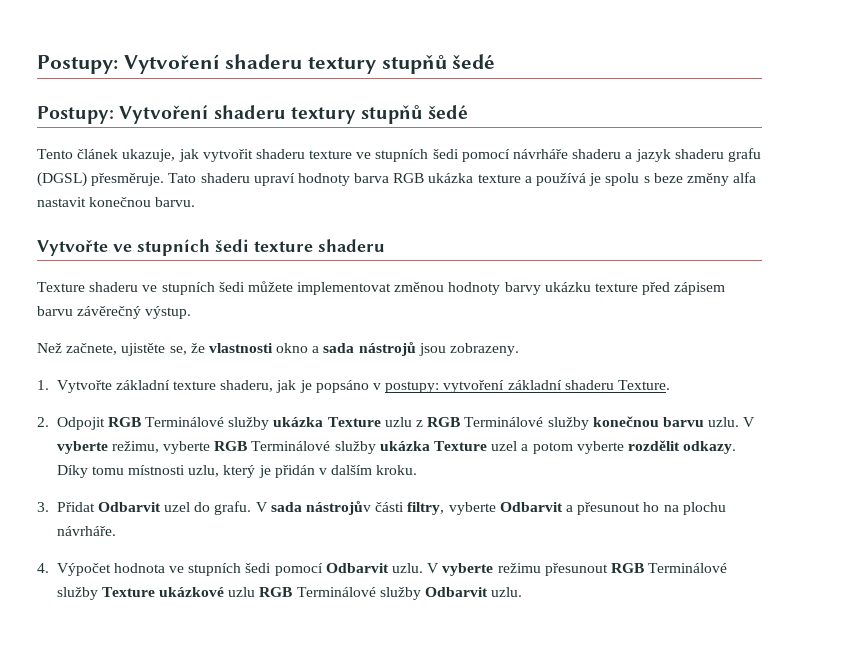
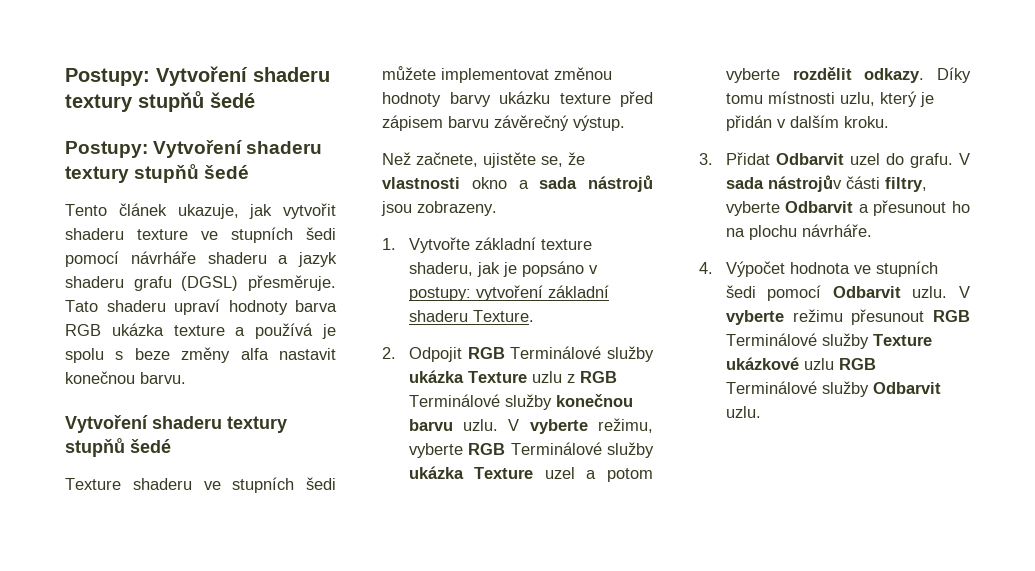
[37,239,385,256] Vytvořte ve stupních šedi texture shaderu -> [65,415,287,433] [65,438,171,457] Vytvoření shaderu textury stupňů šedé

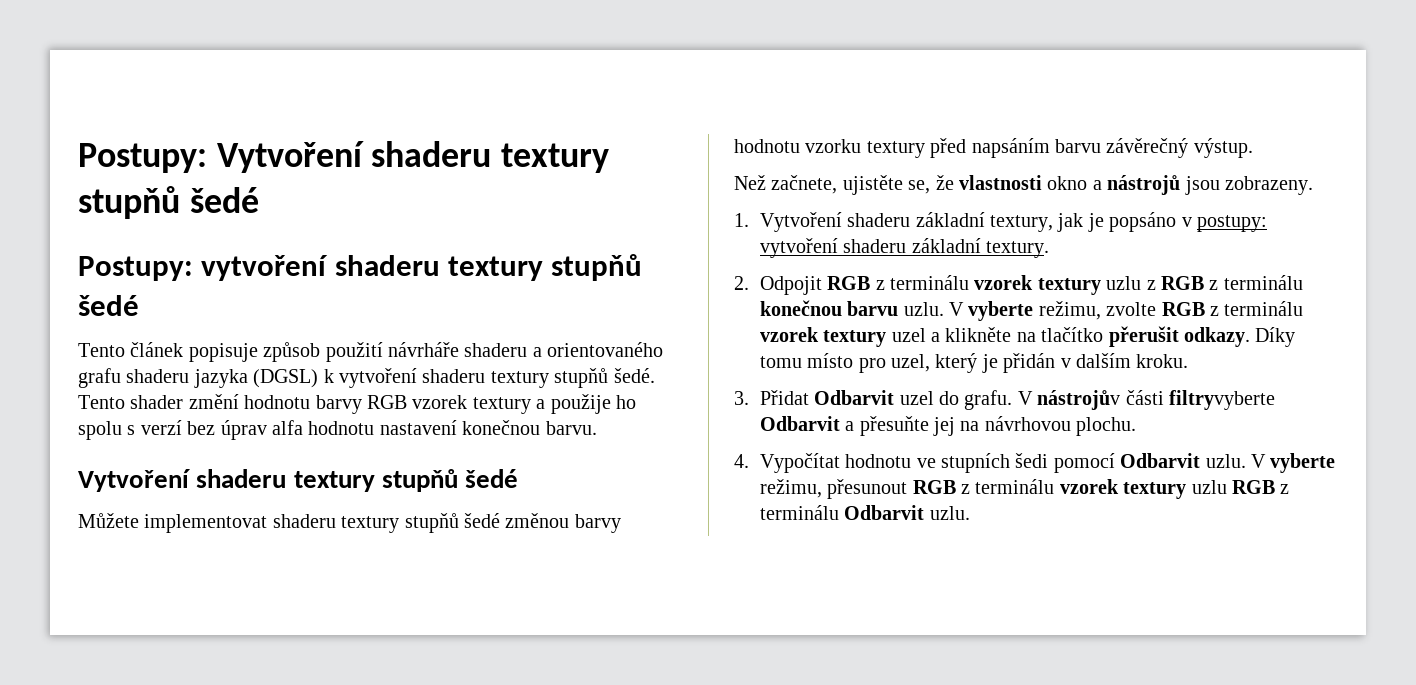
[153,140,243,158] Vytvoření -> [201,255,329,281] vytvoření
[177,203,336,219] [65,227,336,243] [65,251,337,267] [65,275,336,291] [65,299,337,315] [65,323,336,339] [65,347,336,363] ukazuje, jak vytvořit shaderu texture ve stupních šedi pomocí návrháře shaderu a jazyk shaderu grafu (DGSL) přesměruje. Tato shaderu upraví hodnoty barva RGB ukázka texture a používá je spolu s beze změny alfa nastavit -> [188,342,664,362] [78,368,655,388] [78,394,636,414] [78,420,457,440] popisuje způsob použití návrháře shaderu a orientovaného grafu shaderu jazyka (DGSL) k vytvoření shaderu textury stupňů šedé. Tento shader změní hodnotu barvy RGB vzorek textury a použije ho spolu s verzí bez úprav alfa hodnotu nastavení
[65,477,336,493] [382,66,612,83] [382,91,653,107] [382,115,443,131] Texture shaderu ve stupních šedi můžete implementovat změnou hodnoty barvy ukázku texture před zápisem -> [78,513,621,533] [734,138,1050,158] Můžete implementovat shaderu textury stupňů šedé změnou barvy hodnotu vzorku textury před napsáním
[539,177,578,189] sada -> (1102, 185) none
[408,237,592,253] [408,262,473,276] Vytvořte základní texture shaderu, -> [759,212,1053,232] Vytvoření shaderu základní textury,
[547,285,609,298] [408,310,534,322] základní shaderu Texture. -> [843,238,1049,258] shaderu základní textury.
[510,346,654,362] [408,370,527,383] Terminálové služby ukázka Texture -> [875,275,1101,295] z terminálu vzorek textury
[408,394,552,410] Terminálové služby -> [1209,275,1303,290] z terminálu
[408,442,654,458] [408,466,653,482] [725,67,971,83] [725,91,875,106] vyberte RGB Terminálové služby ukázka Texture uzel a potom vyberte rozdělit odkazy. Díky tomu místnosti uzlu, -> [1106,301,1304,316] [759,326,1296,347] [759,353,930,373] zvolte RGB z terminálu vzorek textury uzel a klikněte na tlačítko přerušit odkazy. Díky tomu místo pro uzel,
[725,177,764,189] sada -> (1033, 398) none
[884,177,927,192] [725,200,970,216] [725,224,872,240] filtry, vyberte Odbarvit a přesunout ho na plochu návrháře. -> [1168,390,1275,410] [759,416,1137,436] filtryvyberte Odbarvit a přesuňte jej na návrhovou plochu.
[725,261,850,277] Výpočet hodnota -> [759,453,912,473] Vypočítat hodnotu
[792,309,843,322] režimu -> [759,479,822,498] režimu,
[725,333,932,349] [725,357,876,370] [725,381,869,397] Terminálové služby Texture ukázkové uzlu RGB Terminálové služby -> [960,479,1290,499] [759,505,839,520] z terminálu vzorek textury uzlu RGB z terminálu

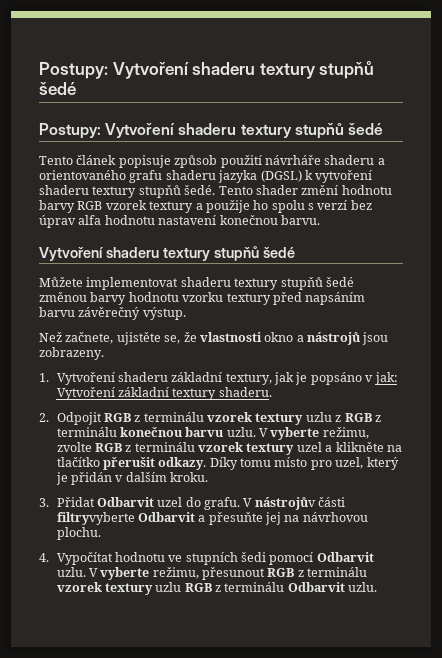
[201,255,329,281] vytvoření -> [105,123,176,138] Vytvoření
[1196,215,1267,232] [759,238,1049,258] postupy: vytvoření shaderu základní textury. -> [374,372,398,385] [56,387,272,400] jak: Vytvoření základní textury shaderu.

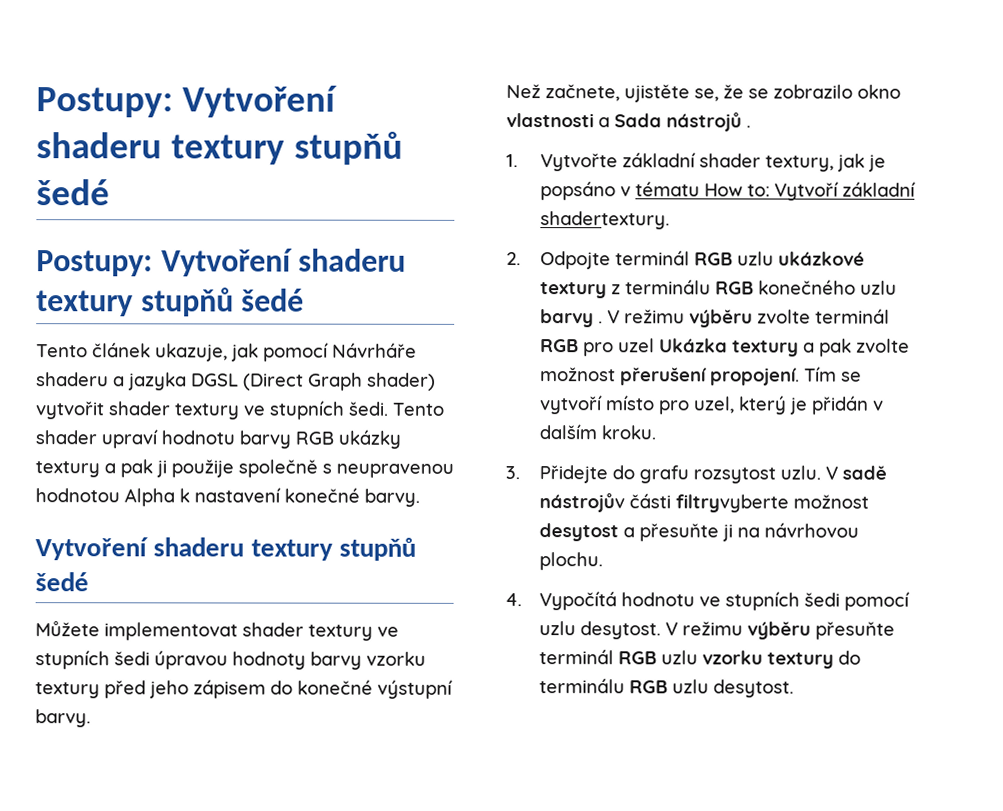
[118,155,385,168] [39,170,373,183] [39,185,216,198] popisuje způsob použití návrháře shaderu a orientovaného grafu shaderu jazyka (DGSL) k vytvoření shaderu textury stupňů šedé. -> [155,342,417,362] [36,372,436,391] [35,400,389,420] ukazuje, jak pomocí Návrháře shaderu a jazyka DGSL (Direct Graph shader) vytvořit shader textury ve stupních šedi.
[301,185,339,195] změní -> [101,429,158,449] upraví
[105,200,372,213] [39,215,320,228] vzorek textury a použije ho spolu s verzí bez úprav alfa hodnotu nastavení konečnou barvu. -> [338,429,401,449] [35,459,454,478] [35,487,420,507] ukázky textury a pak ji použije společně s neupravenou hodnotou Alpha k nastavení konečné barvy.
[180,277,354,290] [39,292,366,305] [39,307,186,320] shaderu textury stupňů šedé změnou barvy hodnotu vzorku textury před napsáním barvu závěrečný výstup. -> [242,622,399,641] [35,650,426,670] [35,679,453,699] [35,709,91,728] shader textury ve stupních šedi úpravou hodnoty barvy vzorku textury před jeho zápisem do konečné výstupní barvy.
[199,332,389,345] [39,347,104,360] [39,372,223,385] vlastnosti okno a nástrojů jsou zobrazeny. // 1. Vytvoření shaderu základní -> [748,84,901,99] [506,112,751,132] [506,152,761,172] se zobrazilo okno vlastnosti a Sada nástrojů . // 1. Vytvořte základní shader
[374,372,398,385] [56,387,272,400] [39,412,381,425] [56,427,369,440] [56,442,402,455] [56,457,271,470] jak: Vytvoření základní textury shaderu. // 2. Odpojit RGB z terminálu vzorek textury uzlu z RGB z terminálu konečnou barvu uzlu. V vyberte režimu, zvolte RGB z terminálu vzorek textury uzel a klikněte na tlačítko přerušit odkazy. Díky tomu -> [634,181,916,201] [539,211,670,230] [506,250,865,270] [539,279,897,299] [539,308,890,328] [539,338,910,357] [539,366,862,386] [538,395,603,415] tématu How to: Vytvoří základní shadertextury. // 2. Odpojte terminál RGB uzlu ukázkové textury z terminálu RGB konečného uzlu barvy . V režimu výběru zvolte terminál RGB pro uzel Ukázka textury a pak zvolte možnost přerušení propojení. Tím se vytvoří
[56,497,253,510] Přidat Odbarvit uzel do grafu. V -> [538,465,887,484] Přidejte do grafu rozsytost uzlu. V sadě
[137,512,195,522] Odbarvit -> [792,494,869,509] [538,523,619,542] možnost desytost
[264,512,281,525] jej -> [721,524,733,542] ji
[56,552,113,565] Vypočítat -> [538,591,617,611] Vypočítá
[316,552,374,562] [56,567,368,580] [56,582,378,595] Odbarvit uzlu. V vyberte režimu, přesunout RGB z terminálu vzorek textury uzlu RGB z terminálu Odbarvit uzlu. -> [538,621,895,640] [538,649,861,669] [538,678,794,698] uzlu desytost. V režimu výběru přesuňte terminál RGB uzlu vzorku textury do terminálu RGB uzlu desytost.

